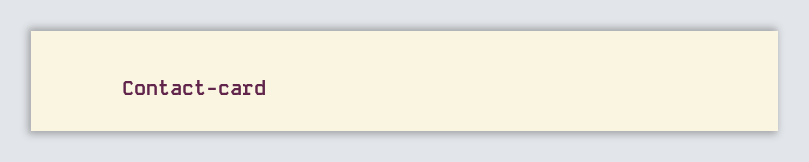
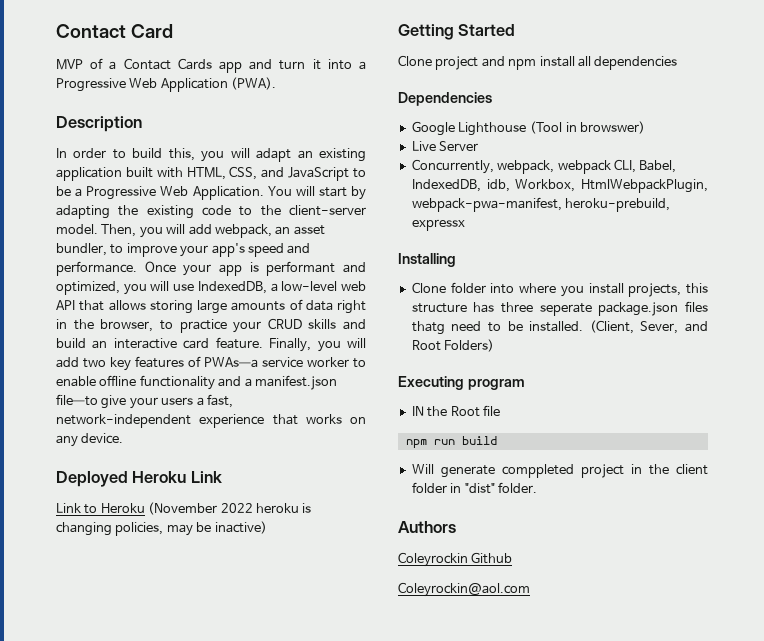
[122,80,266,95] Contact-card -> [56,24,174,38] [56,58,366,73] [56,77,277,92] [56,116,142,132] [56,148,367,162] [56,166,366,181] [56,186,366,200] [56,205,366,219] [56,224,325,238] [56,243,311,257] [56,261,366,276] [56,281,366,295] [56,299,366,314] [56,318,366,333] [56,337,366,352] [56,356,366,371] [56,375,337,390] [56,394,233,409] [56,414,366,428] [56,433,124,447] [56,471,222,487] [56,502,312,515] [56,521,267,536] [398,24,516,40] [398,55,678,70] [398,92,492,106] [411,121,646,136] [411,141,479,151] [411,159,677,174] [411,179,708,193] [411,197,671,212] [411,219,465,231] [398,253,456,267] [411,282,708,297] [411,301,708,316] [411,320,708,335] [411,339,495,352] [398,376,525,390] [411,405,500,417] [405,436,497,448] [411,464,708,478] [411,482,537,494] [398,521,456,533] [398,552,513,567] [398,582,530,597] Contact Card // MVP of a Contact Cards app and turn it into a Progressive Web Application (PWA). // Description // In order to build this, you will adapt an existing application built with HTML, CSS, and JavaScript to be a Progressive Web Application. You will start by adapting the existing code to the client-server model. Then, you will add webpack, an asset bundler, to improve your app's speed and performance. Once your app is performant and optimized, you will use IndexedDB, a low-level web API that allows storing large amounts of data right in the browser, to practice your CRUD skills and build an interactive card feature. Finally, you will add two key features of PWAs—a service worker to enable offline functionality and a manifest.json file—to give your users a fast, network-independent experience that works on any device. // Deployed Heroku Link // Link to Heroku (November 2022 heroku is changing policies, may be inactive) // Getting Started // Clone project and npm install all dependencies // Dependencies // Google Lighthouse (Tool in browswer) // Live Server // Concurrently, webpack, webpack CLI, Babel, IndexedDB, idb, Workbox, HtmlWebpackPlugin, webpack-pwa-manifest, heroku-prebuild, expressx // Installing // Clone folder into where you install projects, this structure has three seperate package.json files thatg need to be installed. (Client, Sever, and Root Folders) // Executing program // IN the Root file // npm run build // Will generate comppleted project in the client folder in "dist" folder. // Authors // Coleyrockin Github // Coleyrockin@aol.com

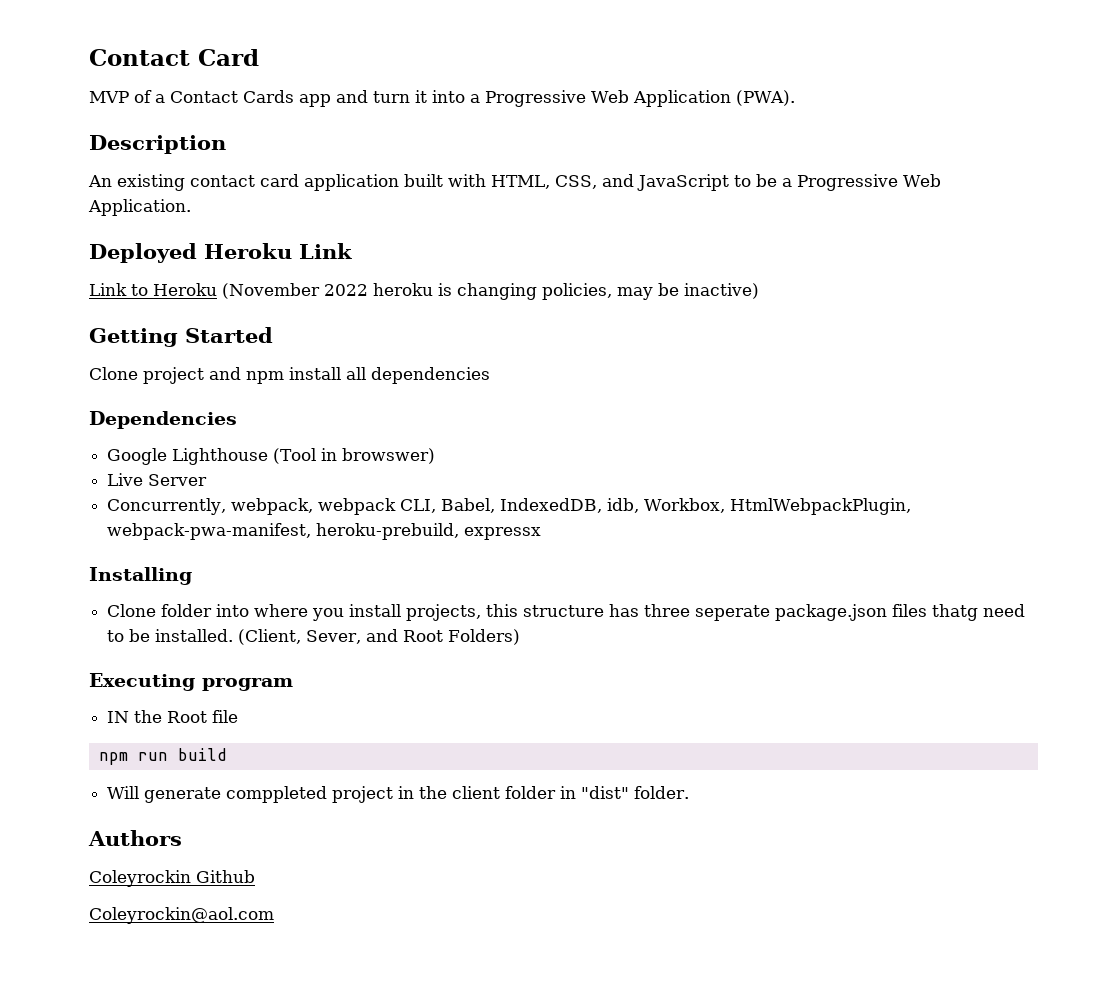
[56,148,367,162] In order to build this, you will adapt an existing -> [88,174,299,191] An existing contact card
[267,186,366,200] [56,205,366,219] [56,224,325,238] [56,243,311,257] [56,261,366,276] [56,281,366,295] [56,299,366,314] [56,318,366,333] [56,337,366,352] [56,356,366,371] [56,375,337,390] [56,394,233,409] [56,414,366,428] [56,433,124,447] You will start by adapting the existing code to the client-server model. Then, you will add webpack, an asset bundler, to improve your app's speed and performance. Once your app is performant and optimized, you will use IndexedDB, a low-level web API that allows storing large amounts of data right in the browser, to practice your CRUD skills and build an interactive card feature. Finally, you will add two key features of PWAs—a service worker to enable offline functionality and a manifest.json file—to give your users a fast, network-independent experience that works on any device. -> (191, 207) none

